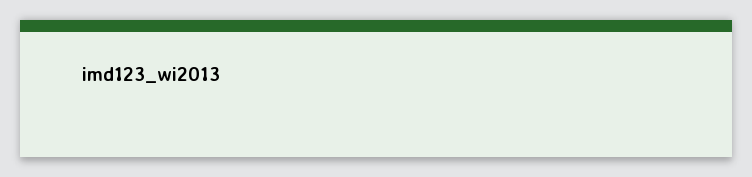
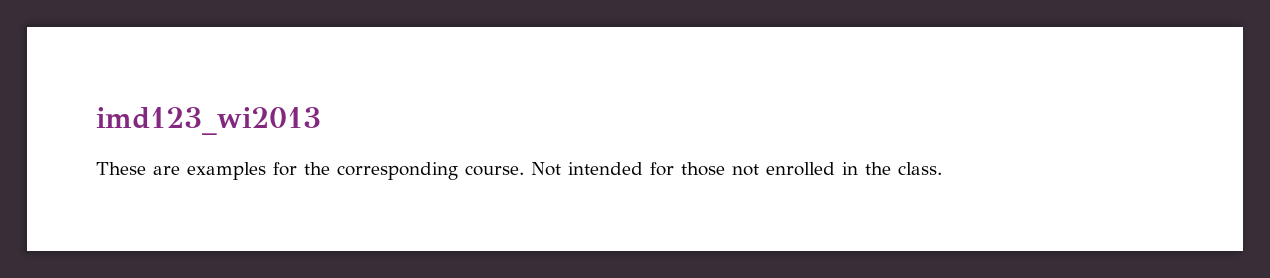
(220, 75) none -> [96,162,942,180] // These are examples for the corresponding course. Not intended for those not enrolled in the class.

